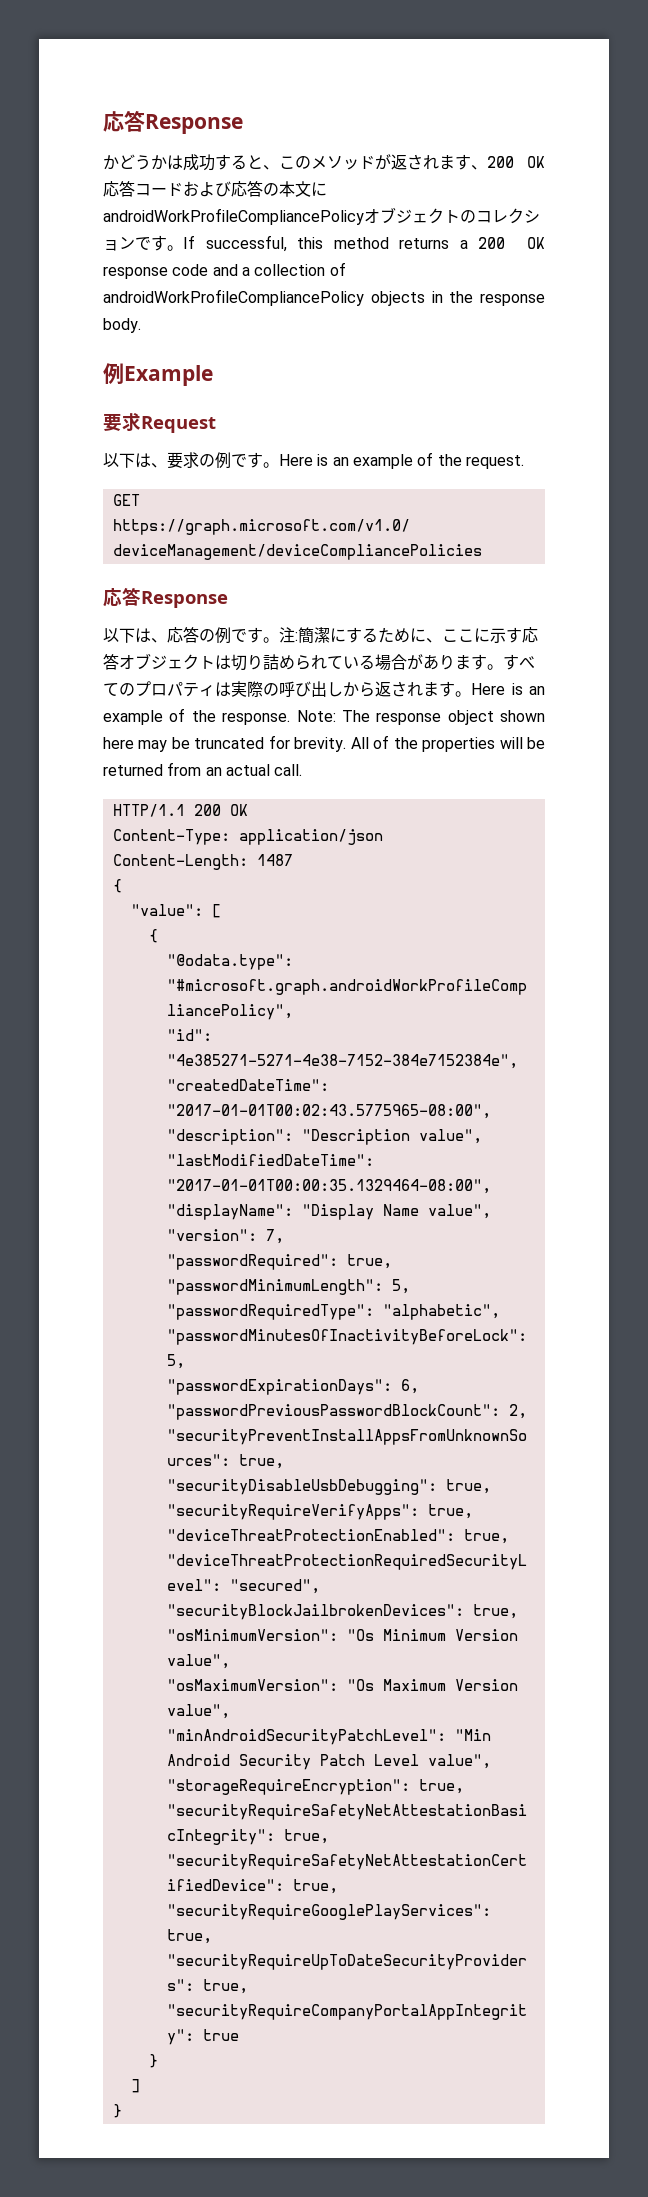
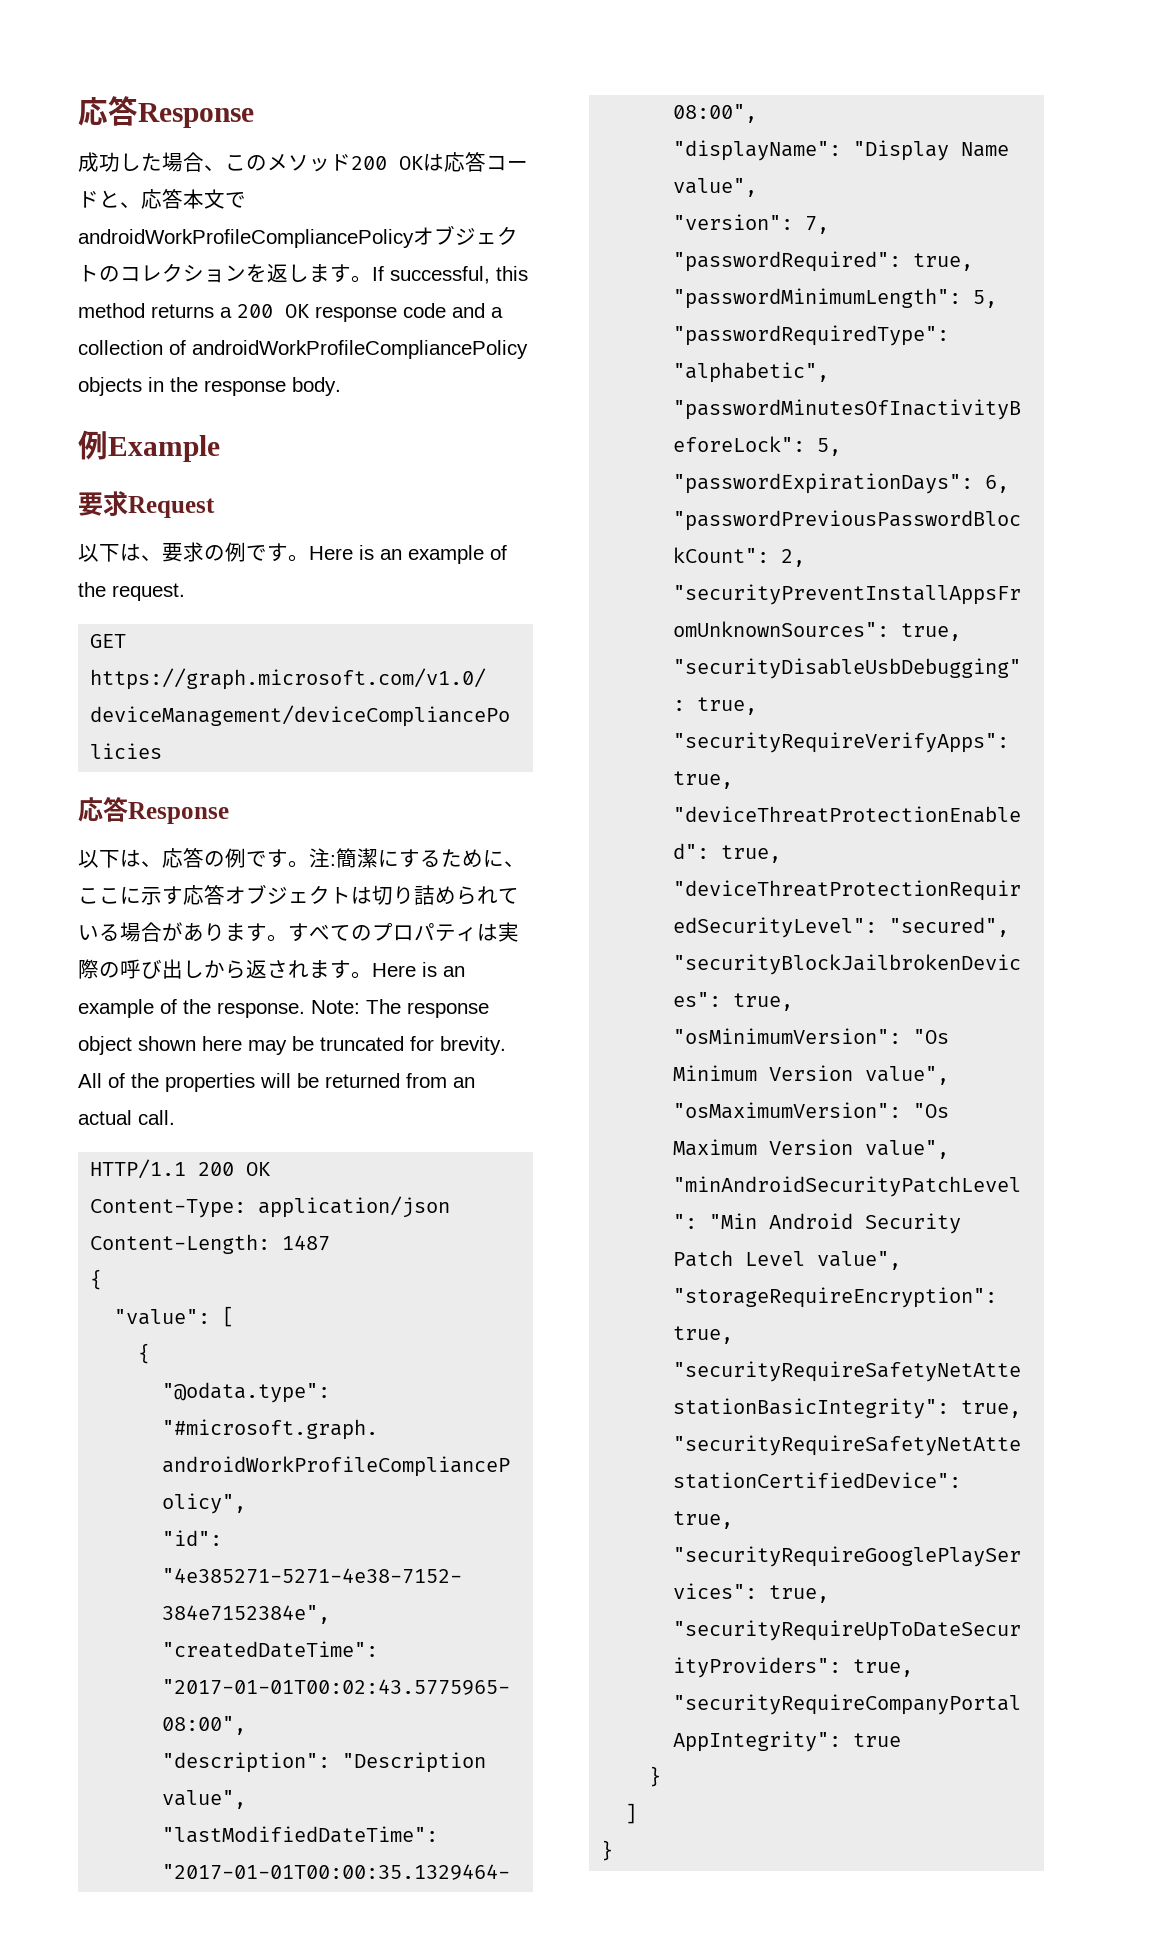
[103,110,243,134] [103,154,545,171] 応答Response // かどうかは成功すると、このメソッドが返されます、200 OK -> [78,96,254,128] [78,152,444,172] 応答Response // 成功した場合、このメソッド200 OKは
[183,181,327,197] および応答の本文に -> [99,189,246,209] と、応答本文で
[135,237,151,250] で -> [246,263,330,283] を返しま

